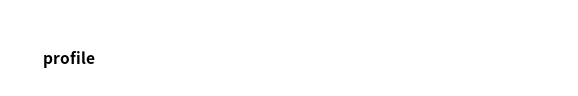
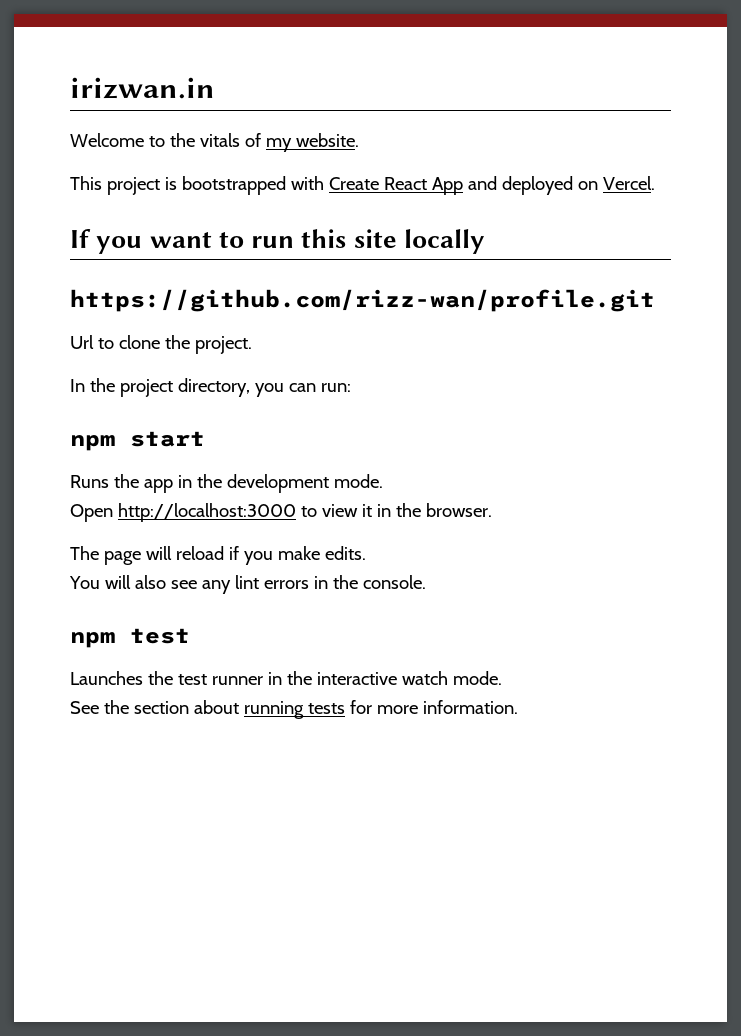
[43,51,95,68] profile -> [70,77,215,99] [70,133,359,152] [70,176,655,195] [70,229,486,254] [70,289,655,312] [70,335,252,354] [70,378,351,397] [70,431,205,451] [70,474,383,493] [70,503,492,522] [70,546,366,565] [69,575,426,594] [70,628,190,648] [70,671,502,685] [70,700,518,719] irizwan.in // Welcome to the vitals of my website. // This project is bootstrapped with Create React App and deployed on Vercel. // If you want to run this site locally // https://github.com/rizz-wan/profile.git // Url to clone the project. // In the project directory, you can run: // npm start // Runs the app in the development mode. // Open http://localhost:3000 to view it in the browser. // The page will reload if you make edits. // You will also see any lint errors in the console. // npm test // Launches the test runner in the interactive watch mode. // See the section about running tests for more information.

